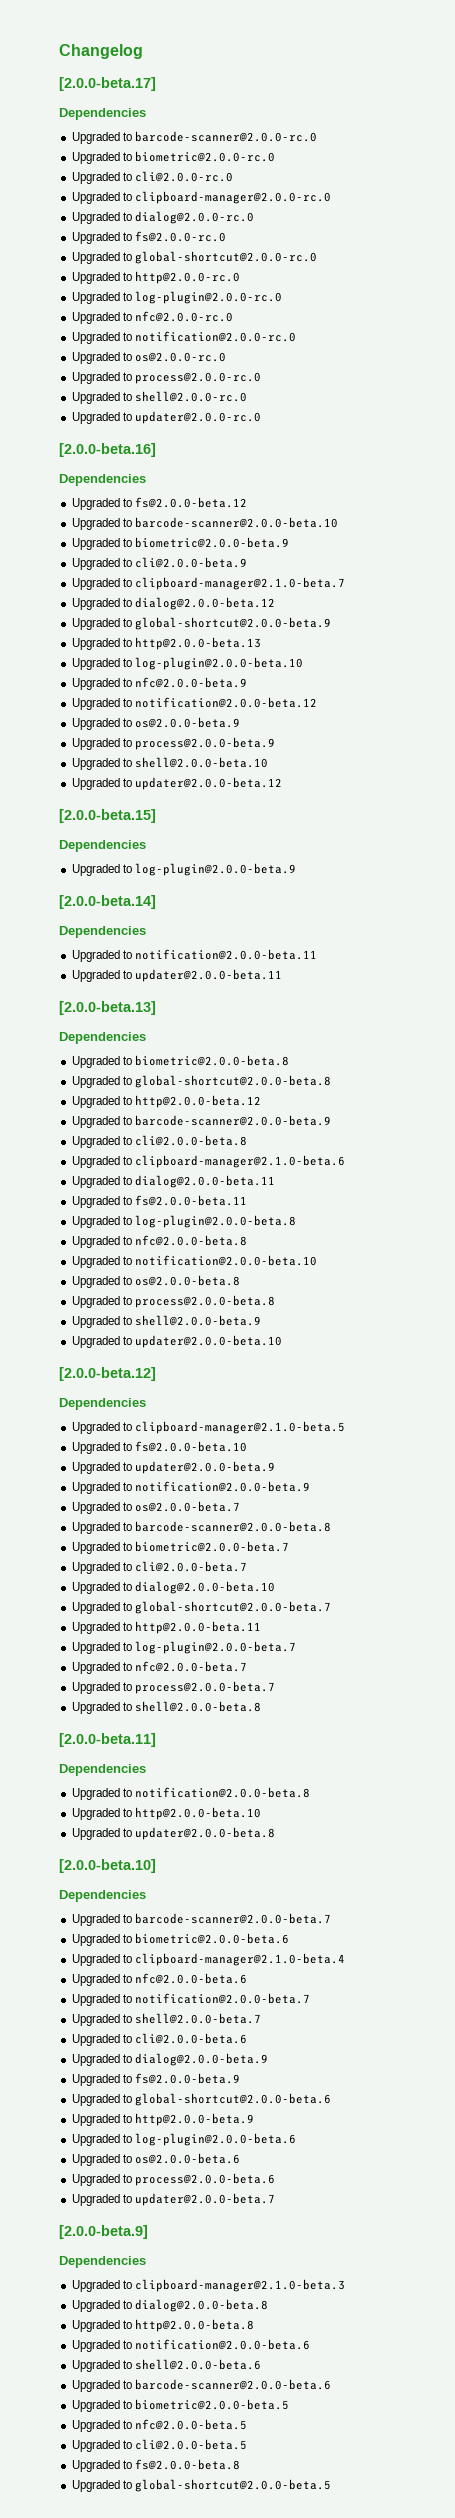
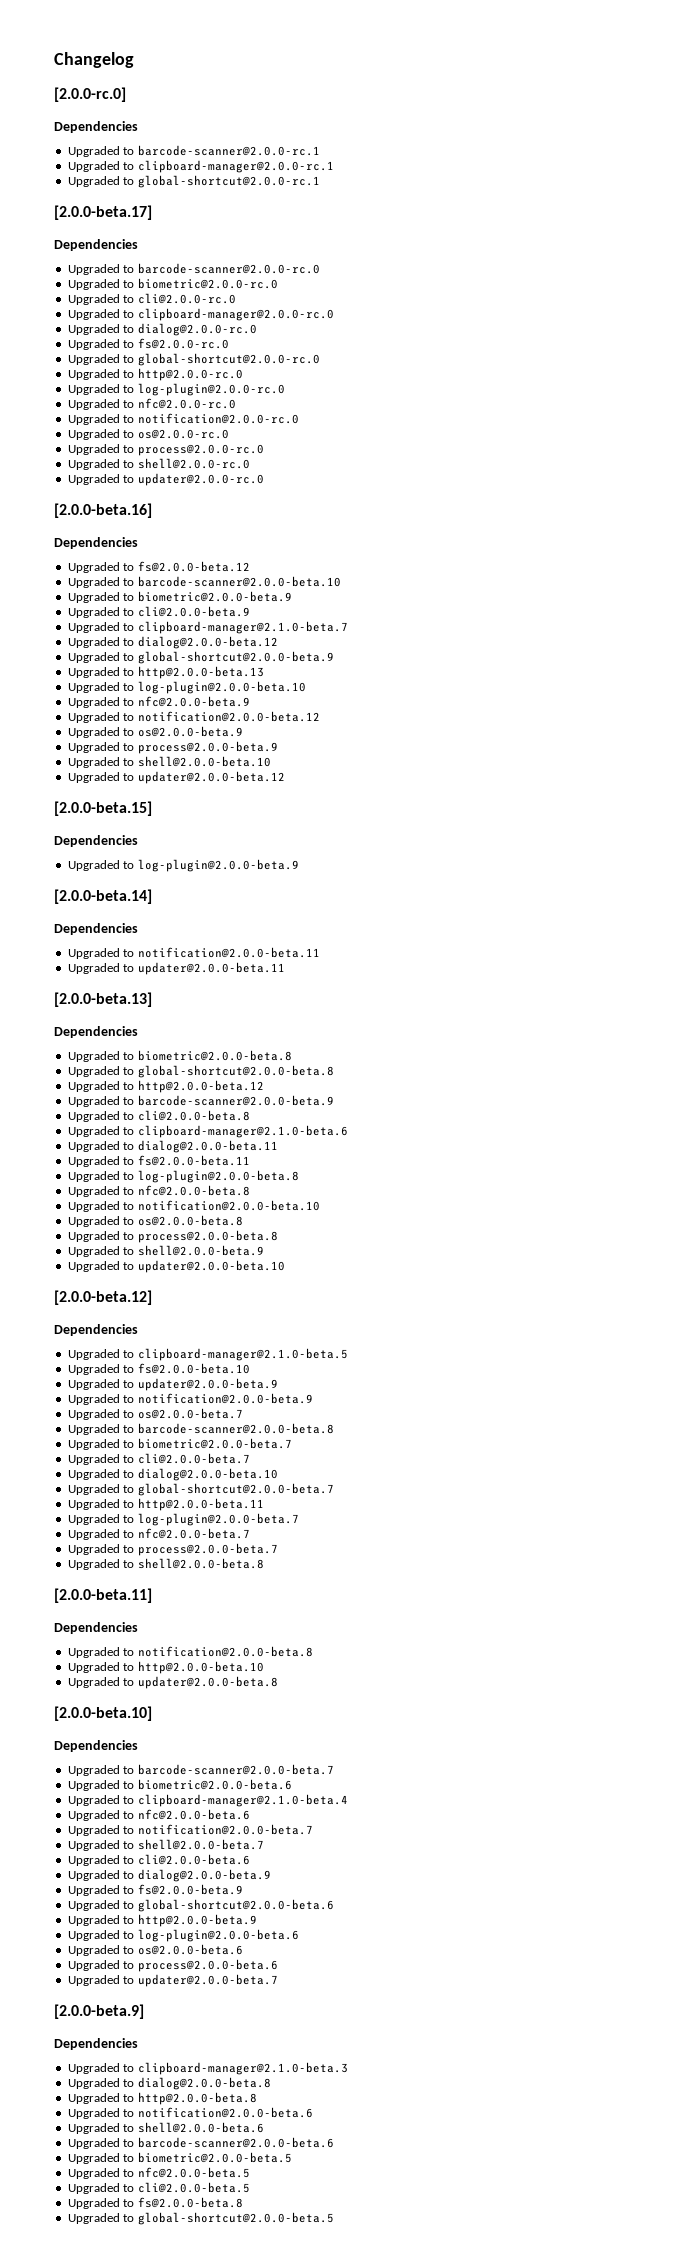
(143, 51) none -> [54,87,126,102] [54,121,138,133] [67,145,320,157] [67,160,334,173] [67,175,320,188] // [2.0.0-rc.0] // Dependencies // Upgraded to barcode-scanner@2.0.0-rc.1 // Upgraded to clipboard-manager@2.0.0-rc.1 // Upgraded to global-shortcut@2.0.0-rc.1

